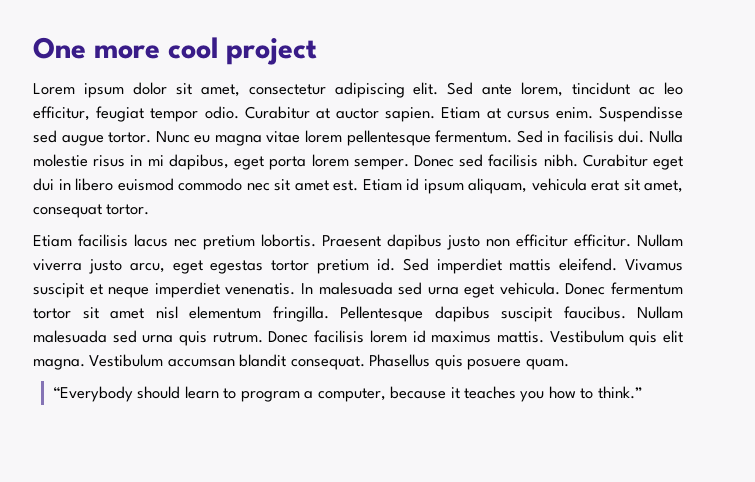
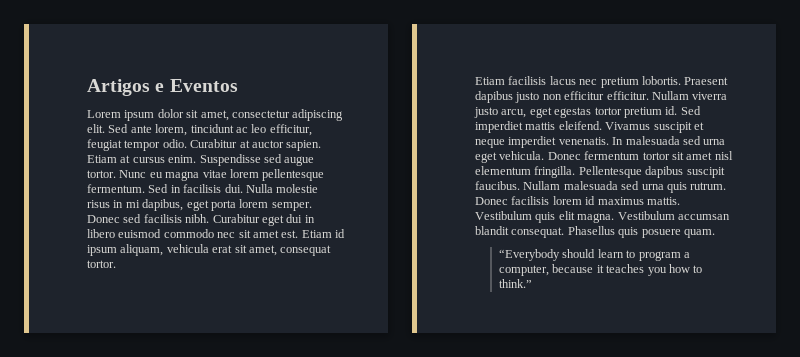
[33,37,318,65] One more cool project -> [87,79,238,96] Artigos e Eventos

